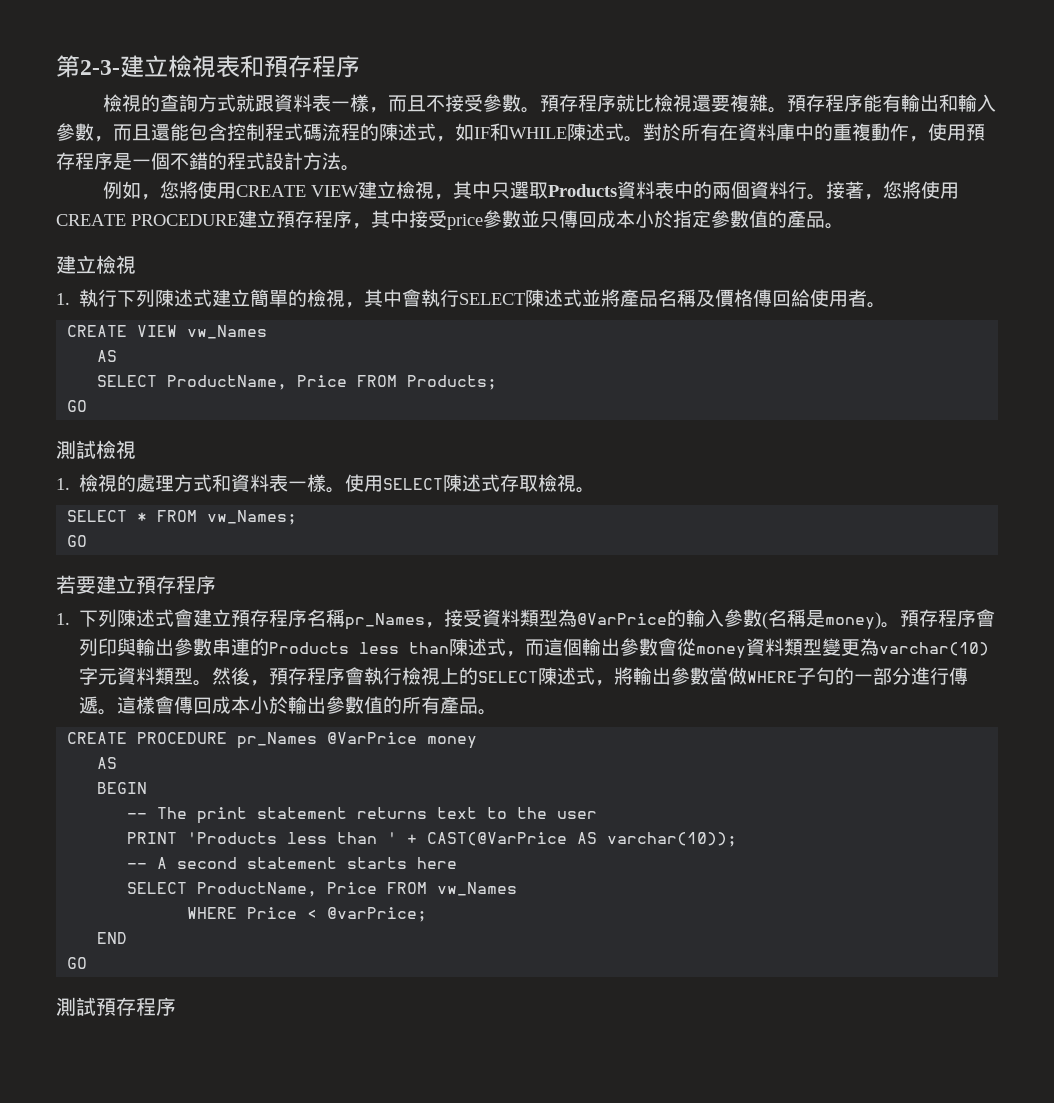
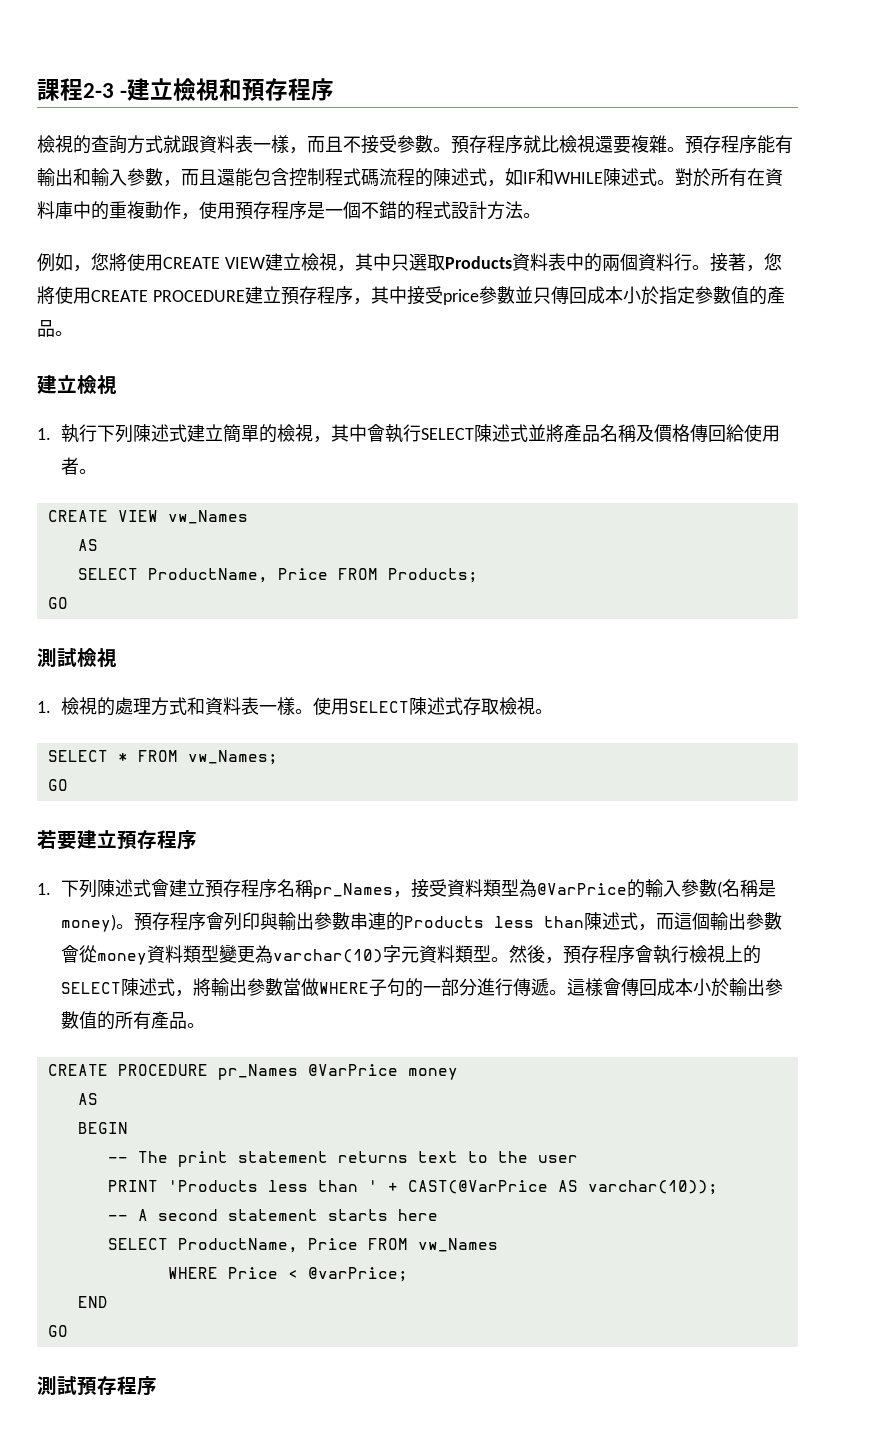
[56,55,240,78] 第2-3-建立檢視表 -> [37,78,220,101] 課程2-3 -建立檢視

